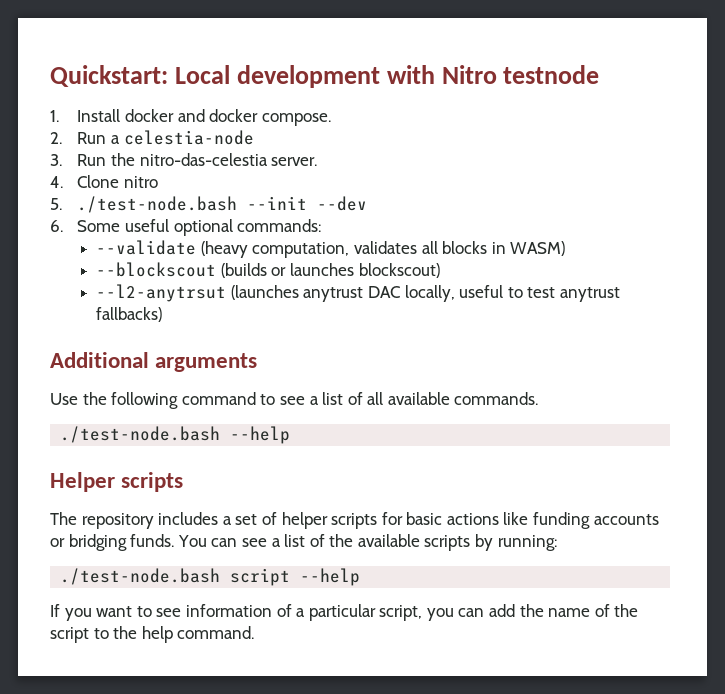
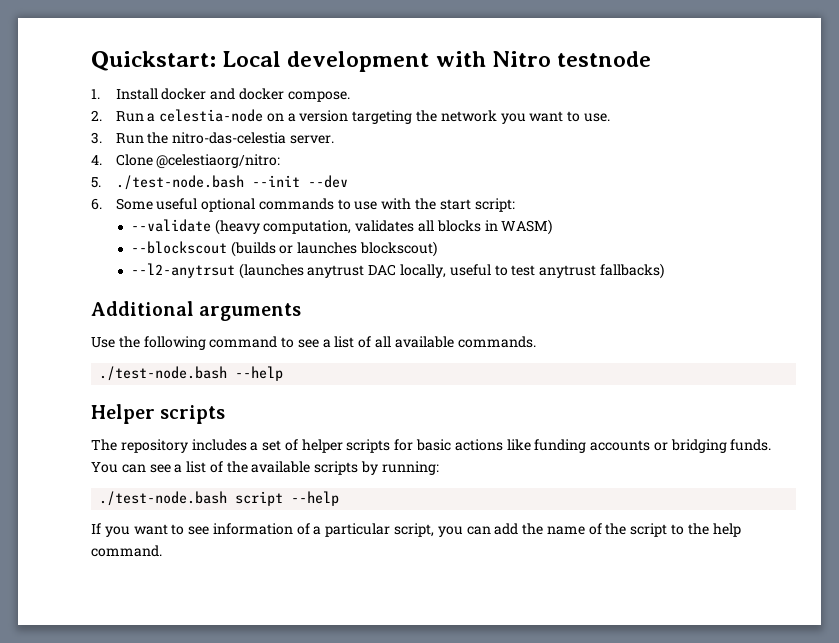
(254, 137) none -> [266,110,610,124] on a version targeting the network you want to use.
[124,176,159,188] nitro -> [156,154,281,169] @celestiaorg/nitro:
[237,219,322,232] commands: -> [258,198,515,212] commands to use with the start script:

